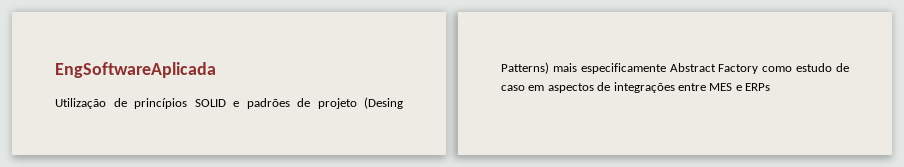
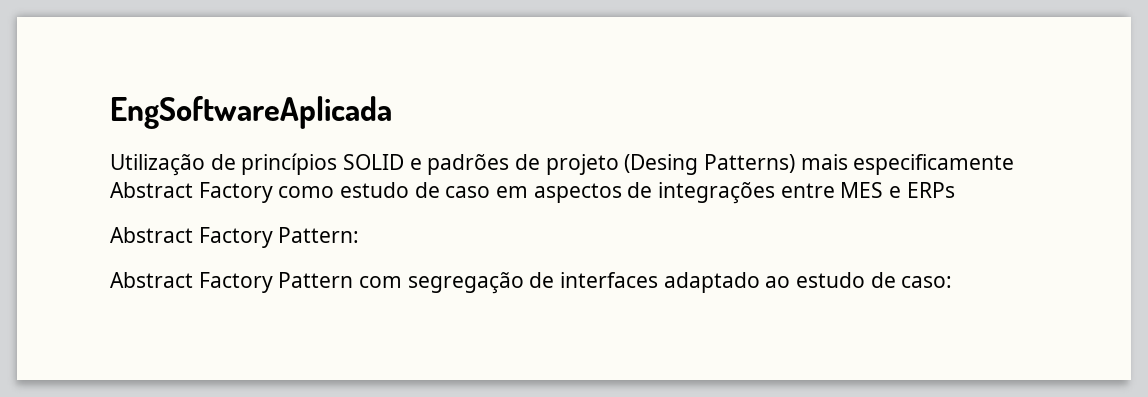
(770, 87) none -> [110,227,360,248] [110,272,953,294] // Abstract Factory Pattern: // Abstract Factory Pattern com segregação de interfaces adaptado ao estudo de caso:

